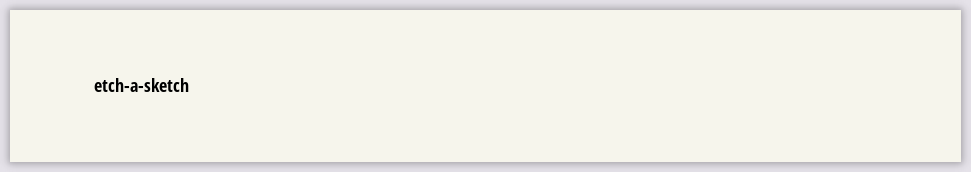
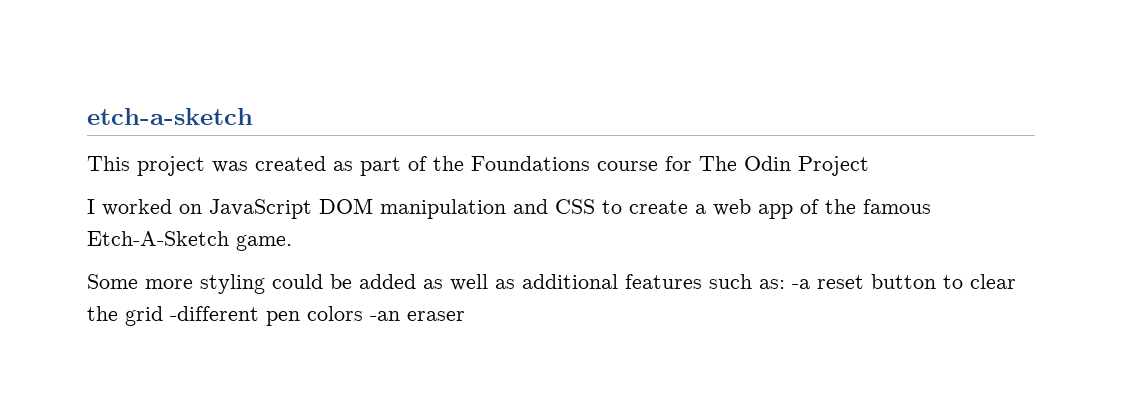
(189, 85) none -> [87,156,869,176] [87,198,931,219] [87,231,292,251] [87,274,1016,294] [87,306,465,326] // This project was created as part of the Foundations course for The Odin Project // I worked on JavaScript DOM manipulation and CSS to create a web app of the famous Etch-A-Sketch game. // Some more styling could be added as well as additional features such as: -a reset button to clear the grid -different pen colors -an eraser

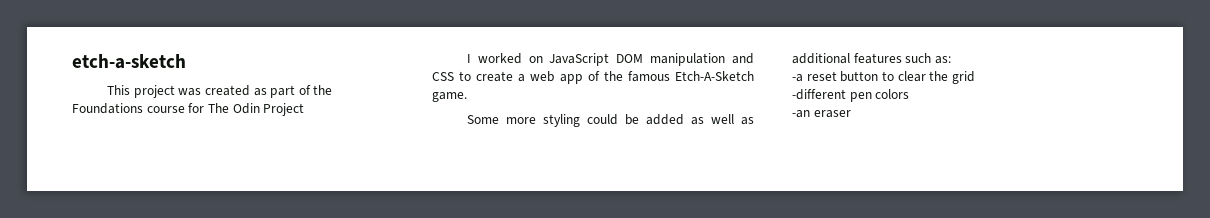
(785, 284) none -> (951, 60) //
(163, 316) none -> (975, 77) //
(363, 313) none -> (910, 94) //

